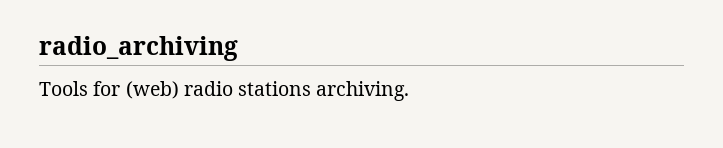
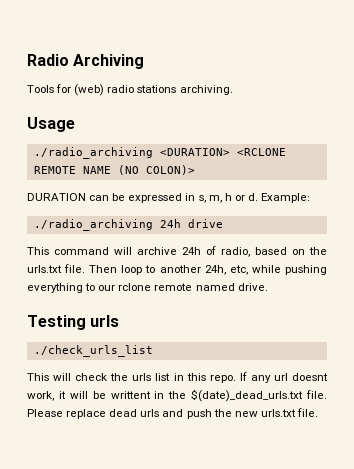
[39,36,238,61] radio_archiving -> [27,54,145,69] Radio Archiving
(410, 91) none -> [27,117,75,132] [33,147,286,159] [33,165,195,175] [27,193,311,203] [33,219,223,231] [27,246,327,257] [27,264,327,275] [27,283,268,293] [27,315,120,330] [33,345,153,357] [27,372,329,383] [27,389,327,402] [27,408,318,419] // Usage // ./radio_archiving <DURATION> <RCLONE REMOTE NAME (NO COLON)> // DURATION can be expressed in s, m, h or d. Example: // ./radio_archiving 24h drive // This command will archive 24h of radio, based on the urls.txt file. Then loop to another 24h, etc, while pushing everything to our rclone remote named drive. // Testing urls // ./check_urls_list // This will check the urls list in this repo. If any url doesnt work, it will be writtent in the $(date)_dead_urls.txt file. Please replace dead urls and push the new urls.txt file.

